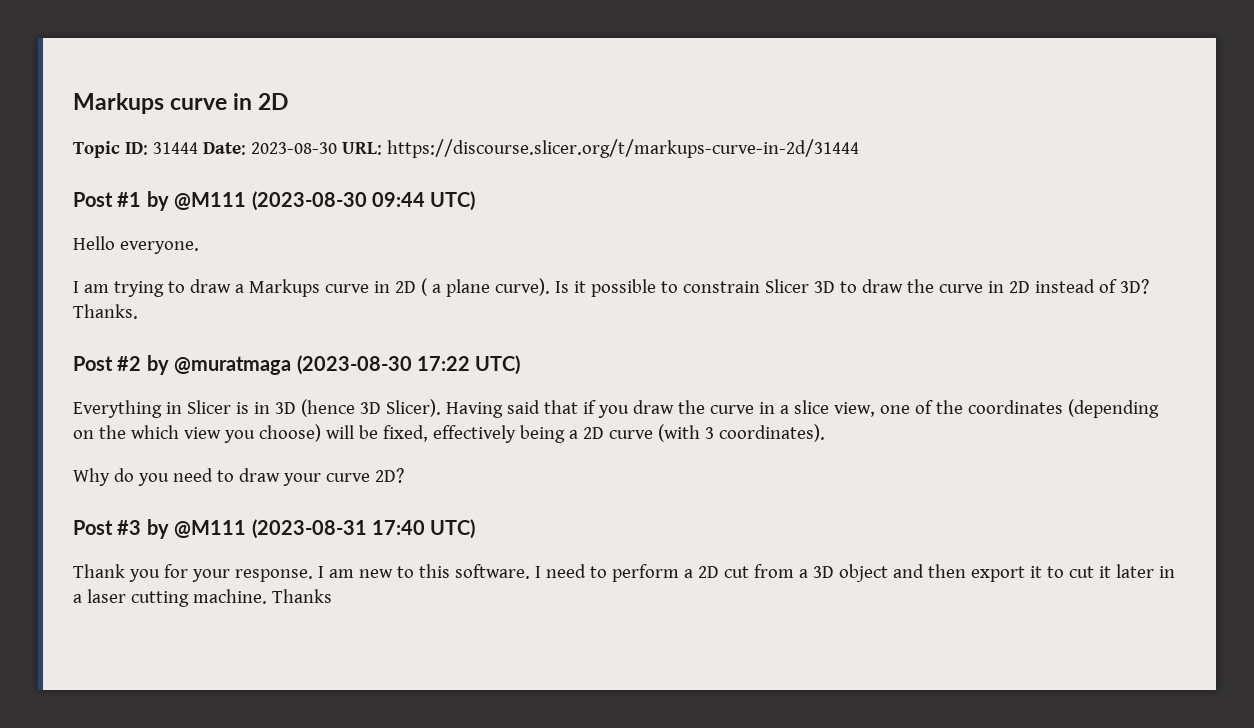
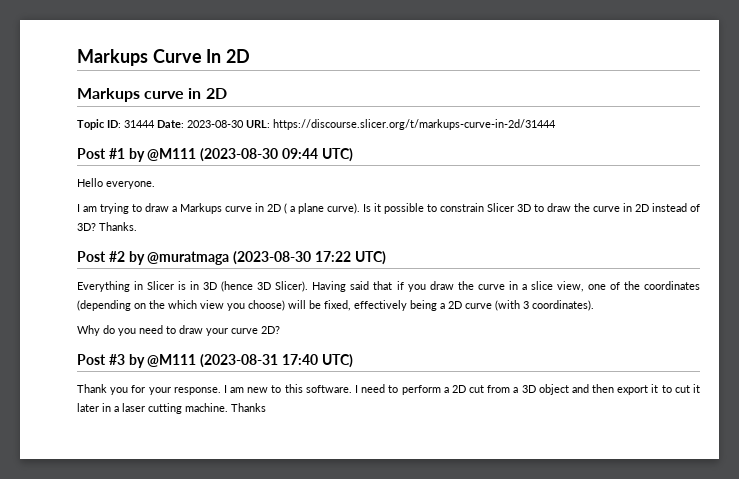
[73,93,164,114] Markups -> [77,49,251,66] [77,88,140,102] Markups Curve In 2D // Markups

